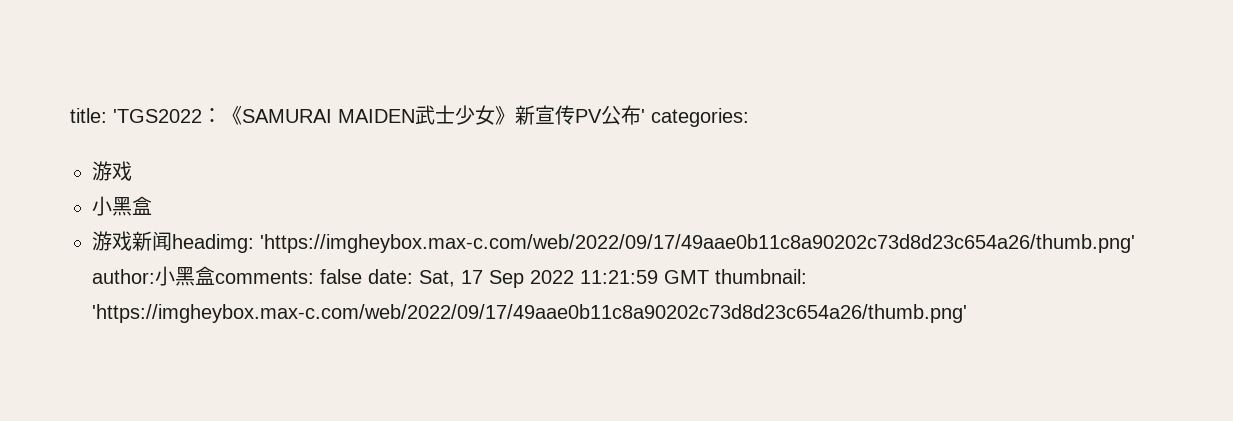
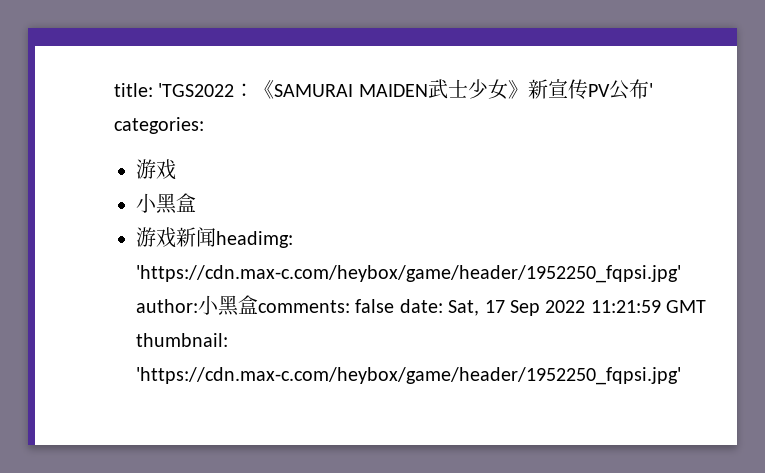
[260,234,1135,253] 'https://imgheybox.max-c.com/web/2022/09/17/49aae0b11c8a90202c73d8d23c654a26/thumb.png' -> [136,265,681,283] 'https://cdn.max-c.com/heybox/game/header/1952250_fqpsi.jpg'
[92,304,967,323] 'https://imgheybox.max-c.com/web/2022/09/17/49aae0b11c8a90202c73d8d23c654a26/thumb.png' -> [136,367,681,385] 'https://cdn.max-c.com/heybox/game/header/1952250_fqpsi.jpg'

